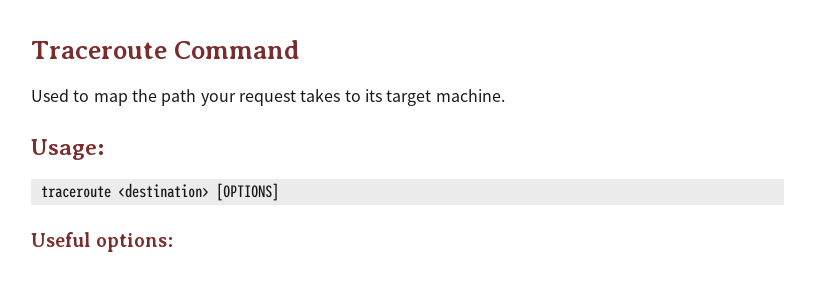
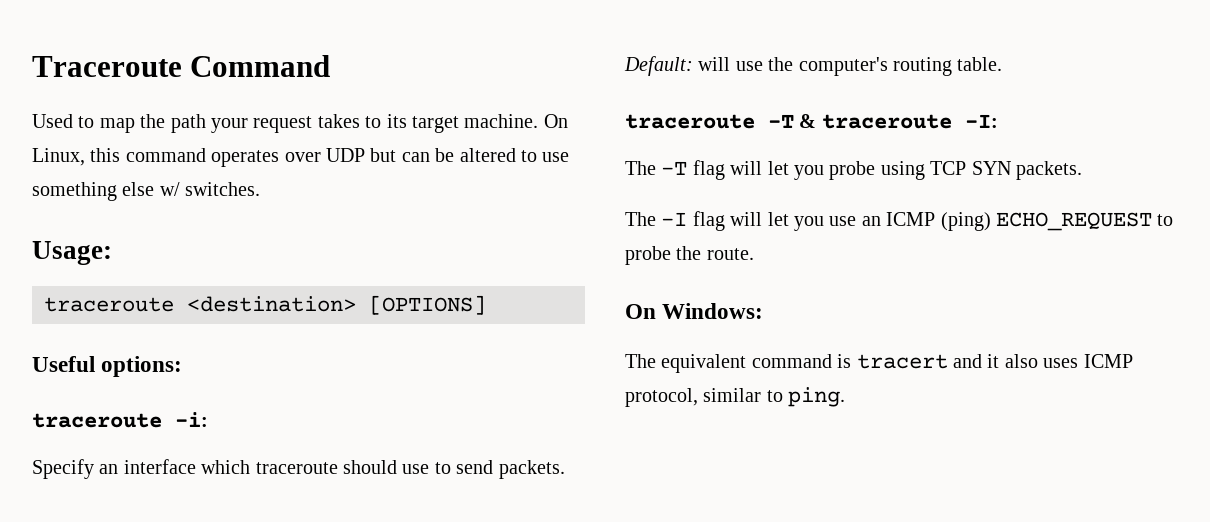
(505, 95) none -> [543,114,568,128] [32,148,570,167] [32,182,261,201] On Linux, this command operates over UDP but can be altered to use something else w/ switches.
(174, 242) none -> [32,412,208,428] [32,459,565,479] [624,56,1003,76] [625,114,998,129] [625,160,1082,180] [625,211,1174,231] [625,246,754,265] [625,303,764,319] [625,354,1133,373] [625,387,846,407] // traceroute -i: // Specify an interface which traceroute should use to send packets. Default: will use the computer's routing table. // traceroute -T & traceroute -I: // The -T flag will let you probe using TCP SYN packets. // The -I flag will let you use an ICMP (ping) ECHO_REQUEST to probe the route. // On Windows: // The equivalent command is tracert and it also uses ICMP protocol, similar to ping.

